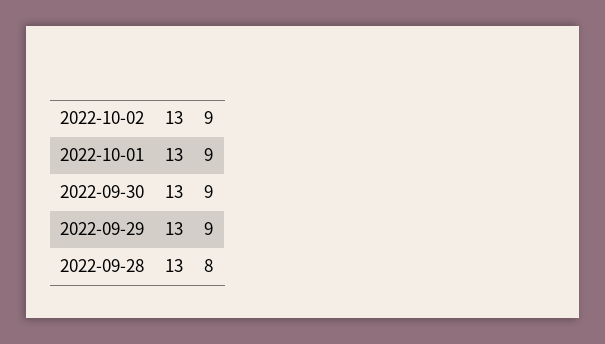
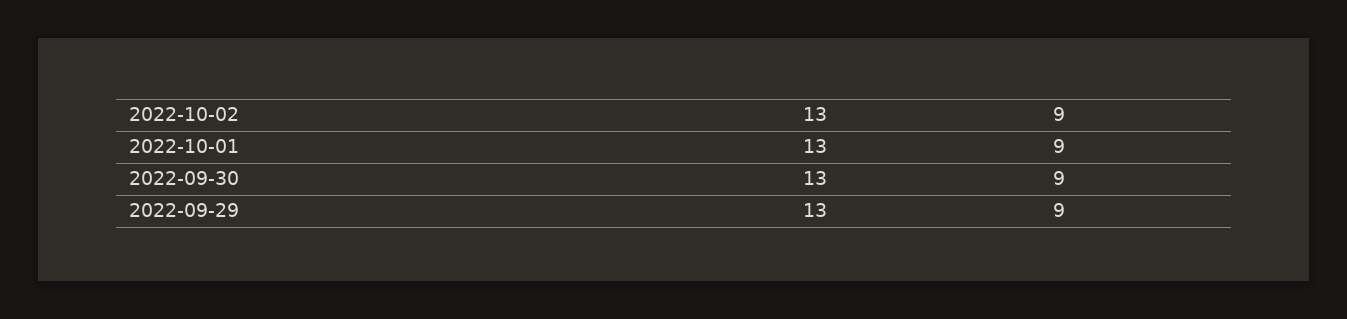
[60,259,145,272] [165,259,184,272] [204,259,214,272] // 2022-09-28 | 13 | 8 -> (1065, 210) none

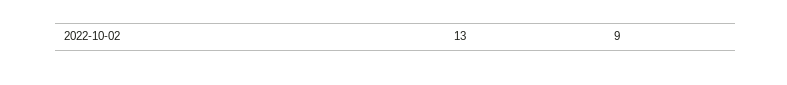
[128,139,239,153] [802,139,827,153] [1052,139,1065,153] [128,171,239,185] [802,171,827,185] [1052,171,1065,185] [128,203,239,217] [802,203,827,217] [1052,203,1065,217] // 2022-10-01 | 13 | 9 // 2022-09-30 | 13 | 9 // 2022-09-29 | 13 | 9 -> (620, 35) none

